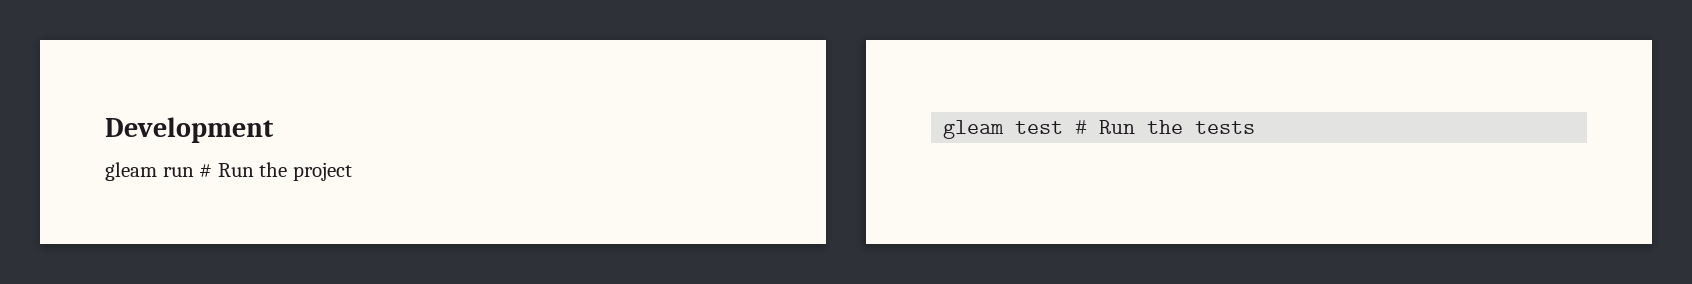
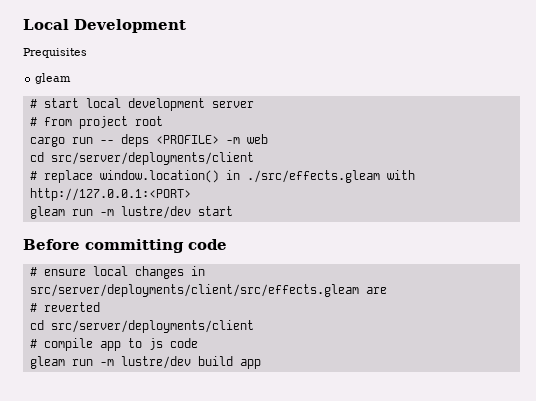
(105, 130) none -> [23,19,69,30] Local
[105,162,352,181] [943,120,1256,139] gleam run # Run the project // gleam test # Run the tests -> [23,48,87,58] [35,73,72,84] [29,98,254,111] [29,116,163,129] [29,134,268,147] [29,152,254,165] [29,170,415,183] [29,188,191,201] [29,206,233,219] [23,239,227,253] [29,266,205,279] [29,284,387,297] [29,302,100,312] [29,320,254,333] [29,338,198,351] [29,356,261,369] Prequisites // gleam // # start local development server // # from project root // cargo run -- deps <PROFILE> -m web // cd src/server/deployments/client // # replace window.location() in ./src/effects.gleam with http://127.0.0.1:<PORT> // gleam run -m lustre/dev start // Before committing code // # ensure local changes in src/server/deployments/client/src/effects.gleam are // # reverted // cd src/server/deployments/client // # compile app to js code // gleam run -m lustre/dev build app

